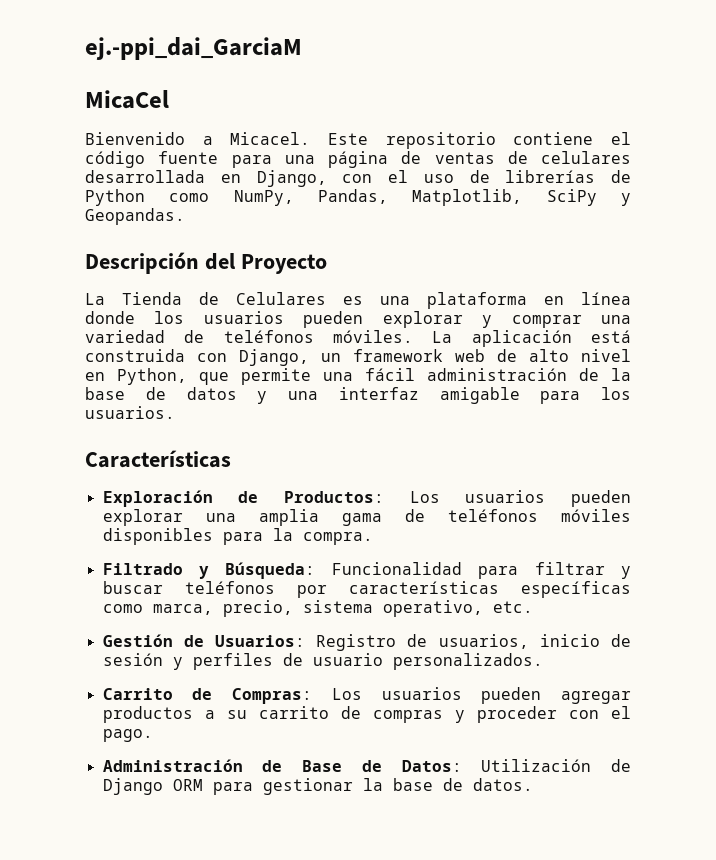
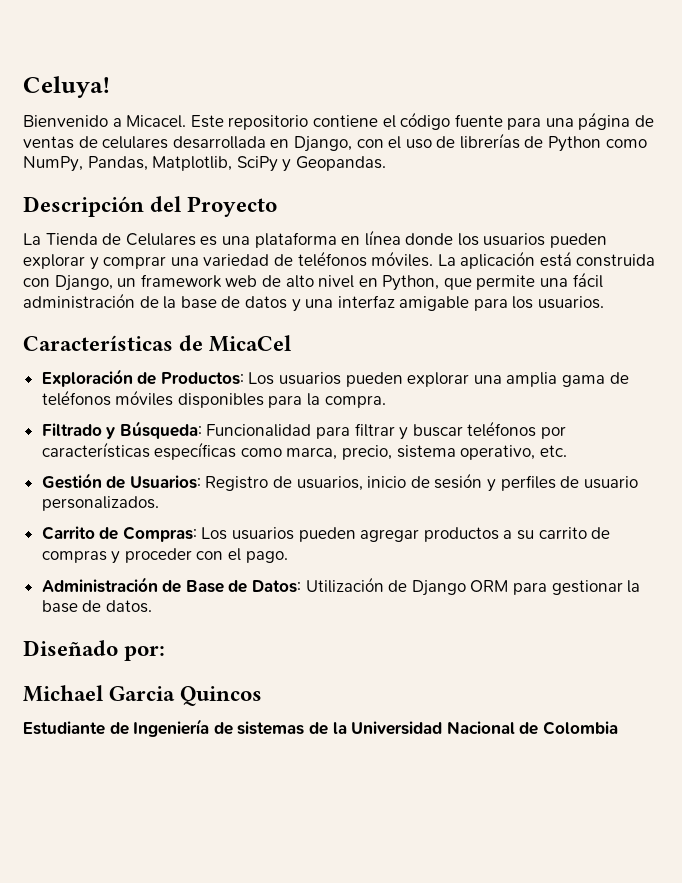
[85,37,302,60] [85,90,169,109] ej.-ppi_dai_GarciaM // MicaCel -> [23,76,110,98] Celuya!
(231, 459) none -> [179,335,293,352] de MicaCel
(533, 784) none -> [23,640,166,661] [23,685,263,706] [23,719,618,737] // Diseñado por: // Michael Garcia Quincos // Estudiante de Ingeniería de sistemas de la Universidad Nacional de Colombia

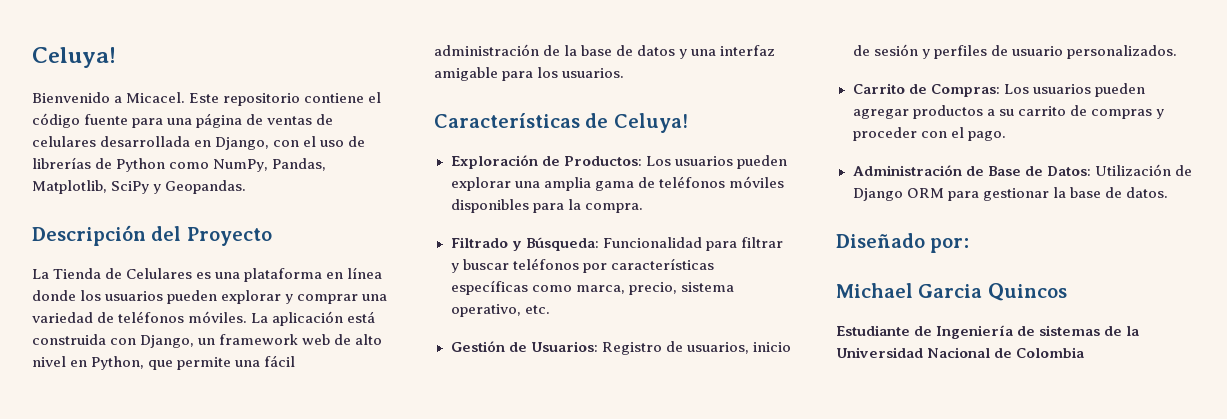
[209,335,293,352] MicaCel -> [613,113,688,133] Celuya!

